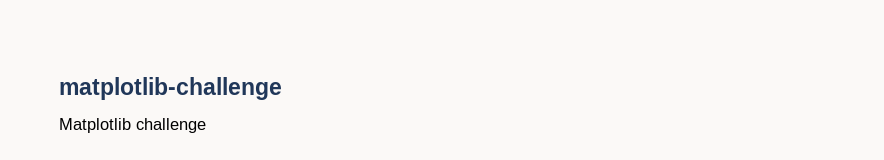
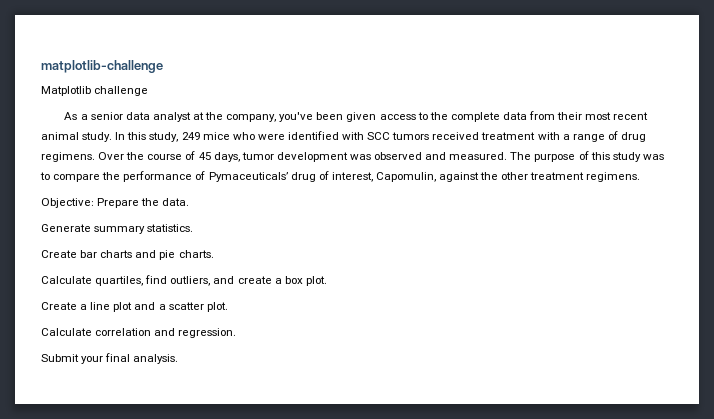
(206, 125) none -> [64,111,649,122] [41,131,646,142] [41,151,664,162] [40,171,641,182] [41,198,190,208] [41,224,194,234] [41,250,214,260] [41,275,327,286] [41,302,228,312] [41,328,237,338] [41,353,179,364] // As a senior data analyst at the company, you've been given access to the complete data from their most recent animal study. In this study, 249 mice who were identified with SCC tumors received treatment with a range of drug regimens. Over the course of 45 days, tumor development was observed and measured. The purpose of this study was to compare the performance of Pymaceuticals’ drug of interest, Capomulin, against the other treatment regimens. // Objective: Prepare the data. // Generate summary statistics. // Create bar charts and pie charts. // Calculate quartiles, find outliers, and create a box plot. // Create a line plot and a scatter plot. // Calculate correlation and regression. // Submit your final analysis.

